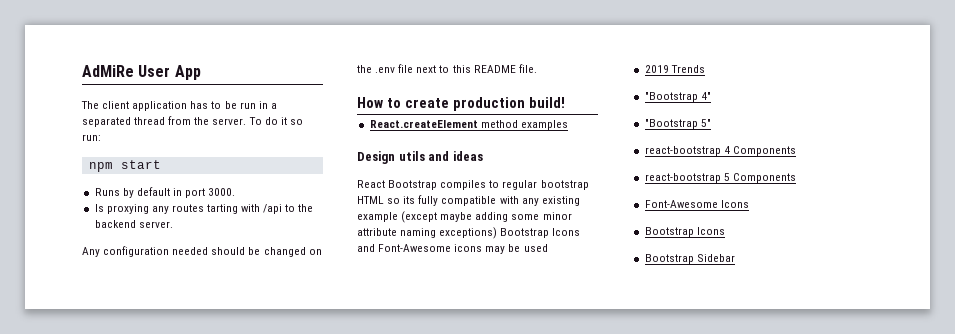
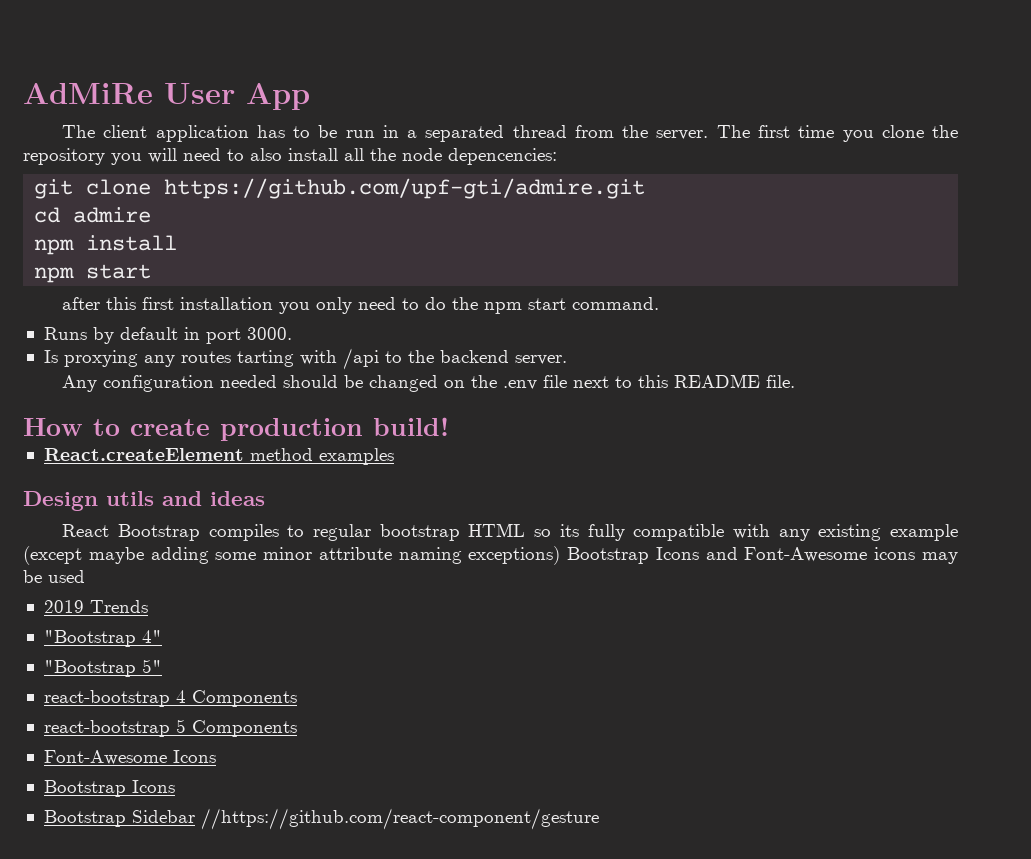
[248,117,303,125] [82,134,101,141] [88,160,161,172] To do it so run: // npm start -> [716,125,959,142] [23,148,557,165] [34,178,646,199] [34,207,152,223] [34,235,178,255] [34,264,152,283] [62,297,660,314] The first time you clone the repository you will need to also install all the node depencencies: // git clone https://github.com/upf-gti/admire.git // cd admire // npm install // npm start // after this first installation you only need to do the npm start command.
(735, 258) none -> [200,808,599,830] //https://github.com/react-component/gesture

